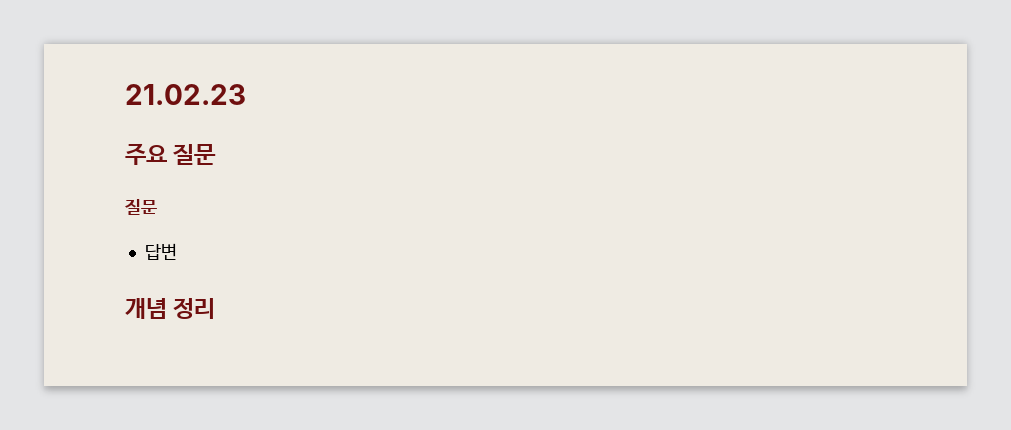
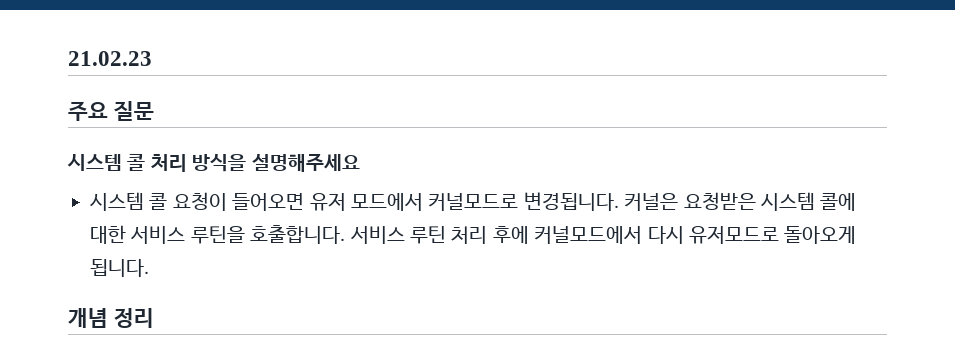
[125,199,157,215] [144,243,177,260] 질문 // 답변 -> [67,153,360,172] [90,192,857,211] [90,225,857,244] [90,259,149,277] 시스템 콜 처리 방식을 설명해주세요 // 시스템 콜 요청이 들어오면 유저 모드에서 커널모드로 변경됩니다. 커널은 요청받은 시스템 콜에 대한 서비스 루틴을 호출합니다. 서비스 루틴 처리 후에 커널모드에서 다시 유저모드로 돌아오게 됩니다.

